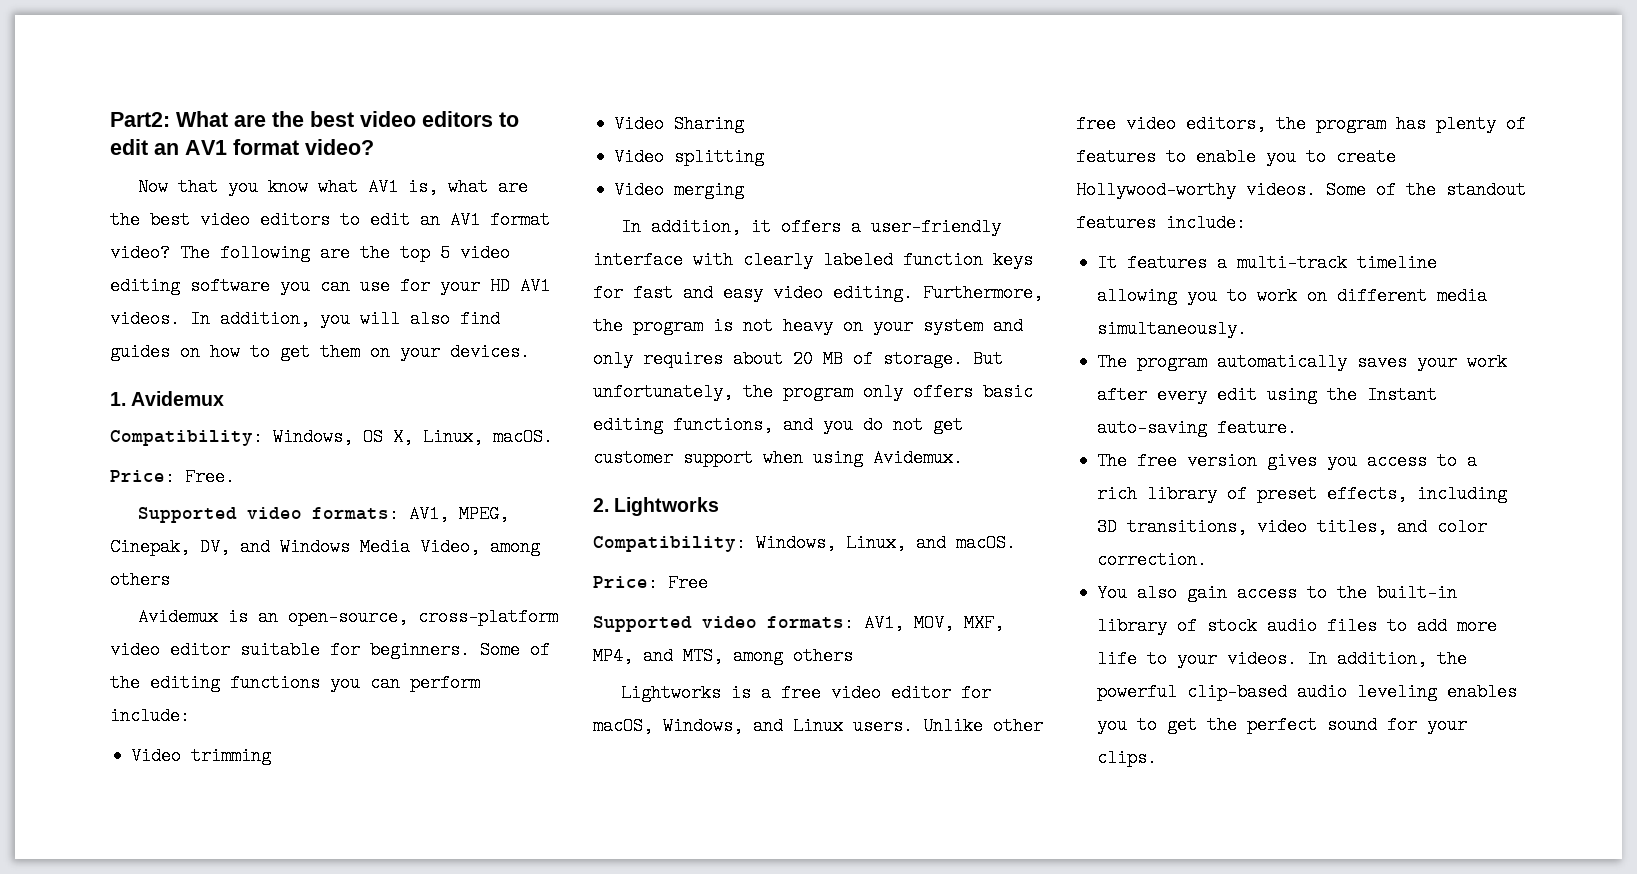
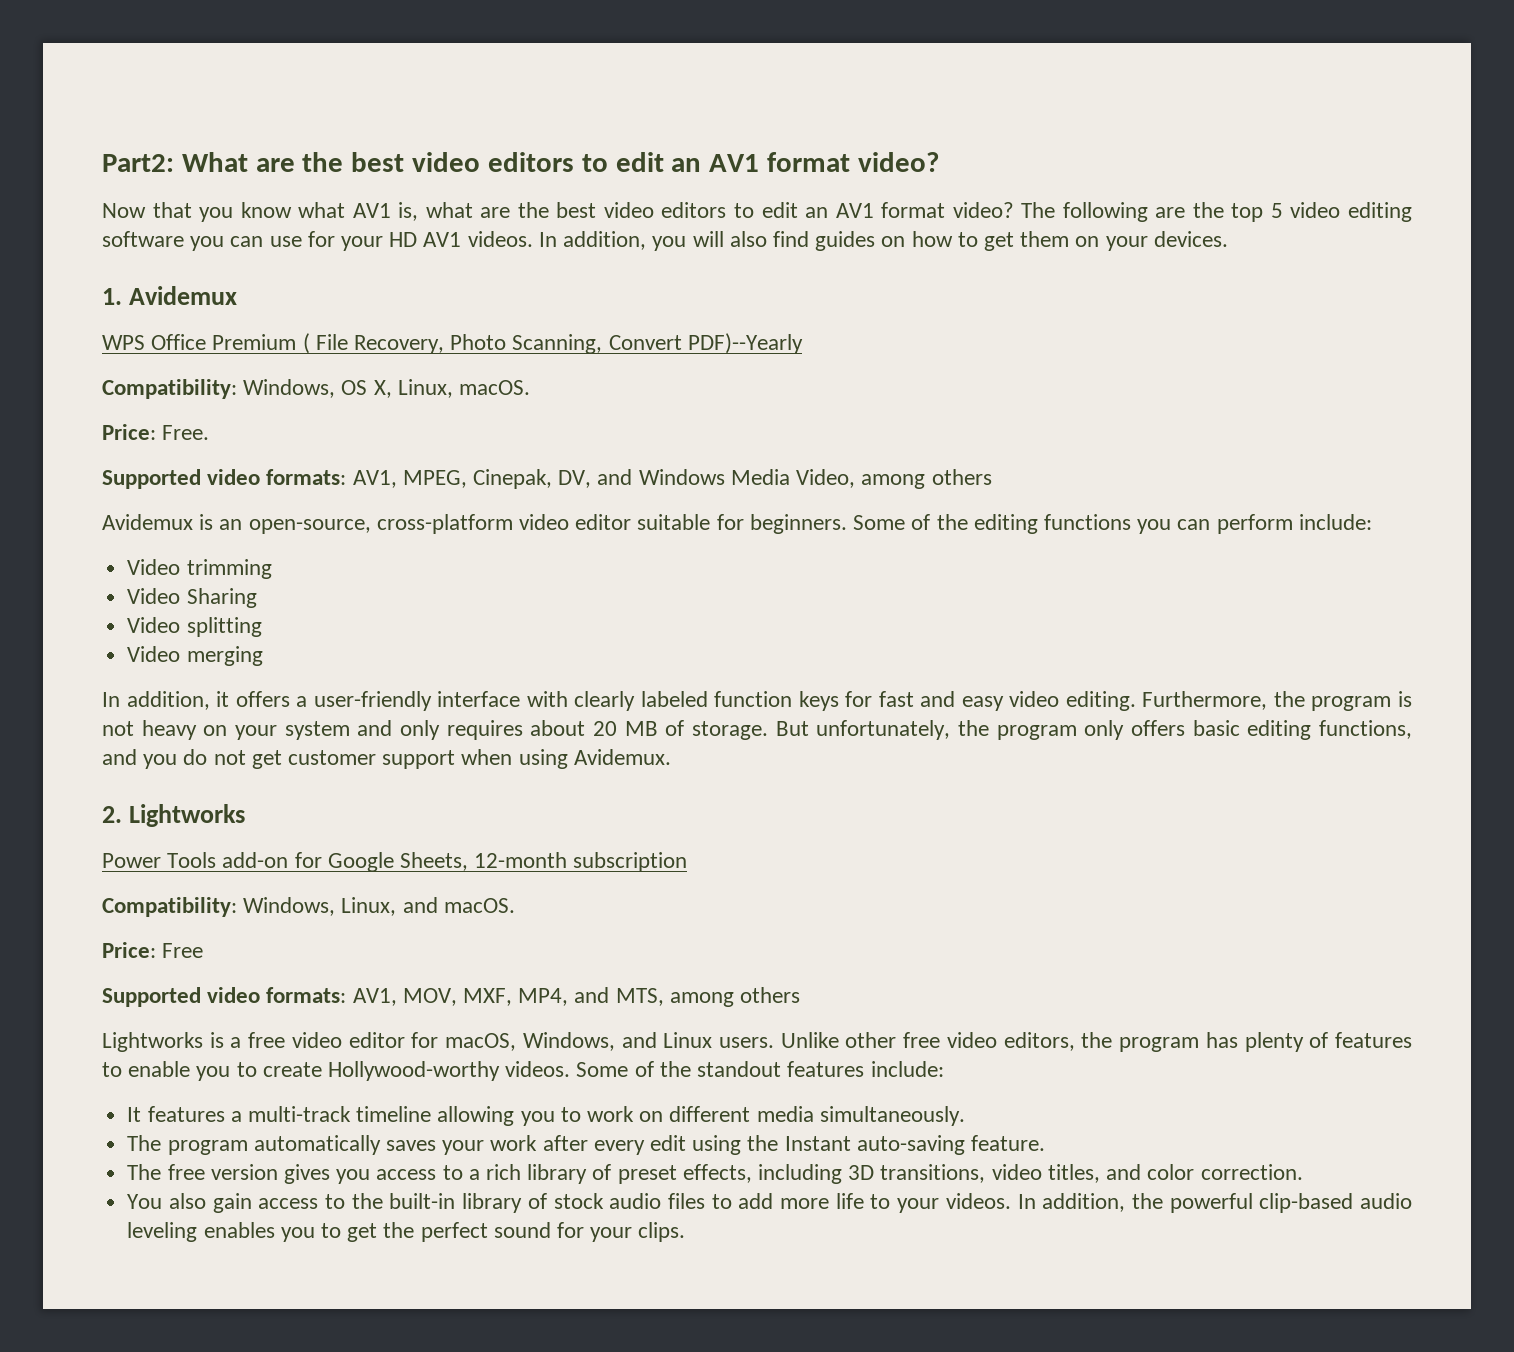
(225, 398) none -> [102,333,803,354] // WPS Office Premium ( File Recovery, Photo Scanning, Convert PDF)--Yearly
(720, 506) none -> [102,852,688,872] // Power Tools add-on for Google Sheets, 12-month subscription

